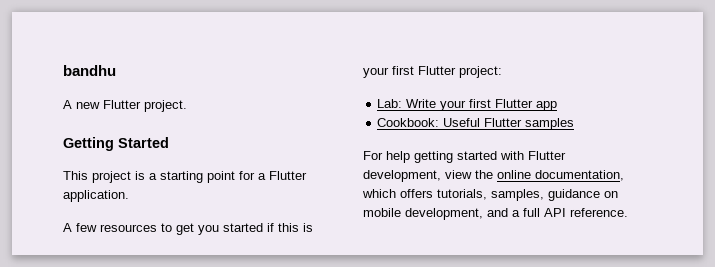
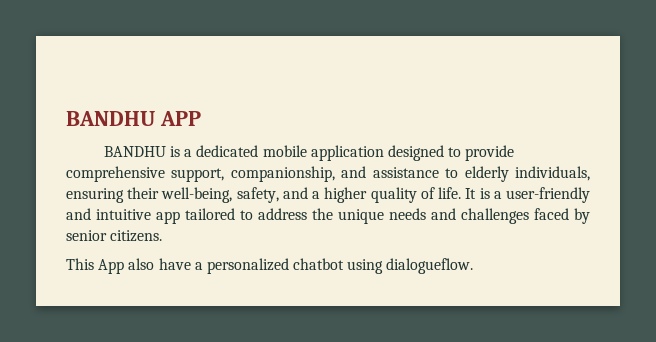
[63,65,116,76] [63,100,187,112] [63,137,169,151] [63,171,307,183] [63,190,129,202] [63,223,313,235] [363,66,502,78] [377,99,558,111] [377,118,575,130] [363,151,566,163] [363,170,624,182] [362,189,618,201] [363,208,628,220] bandhu // A new Flutter project. // Getting Started // This project is a starting point for a Flutter application. // A few resources to get you started if this is your first Flutter project: // Lab: Write your first Flutter app // Cookbook: Useful Flutter samples // For help getting started with Flutter development, view the online documentation, which offers tutorials, samples, guidance on mobile development, and a full API reference. -> [66,111,201,126] [103,145,515,161] [66,166,591,182] [66,187,590,203] [66,208,590,224] [66,230,163,242] [66,258,474,274] BANDHU APP // BANDHU is a dedicated mobile application designed to provide comprehensive support, companionship, and assistance to elderly individuals, ensuring their well-being, safety, and a higher quality of life. It is a user-friendly and intuitive app tailored to address the unique needs and challenges faced by senior citizens. // This App also have a personalized chatbot using dialogueflow.

